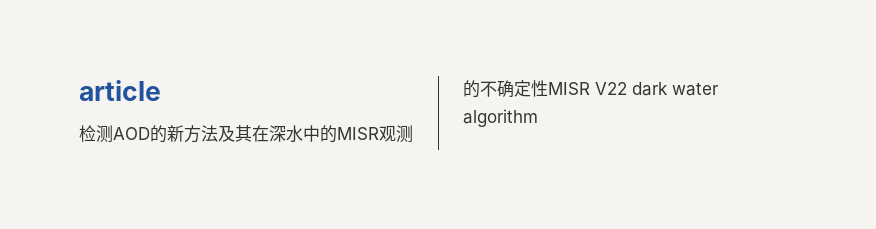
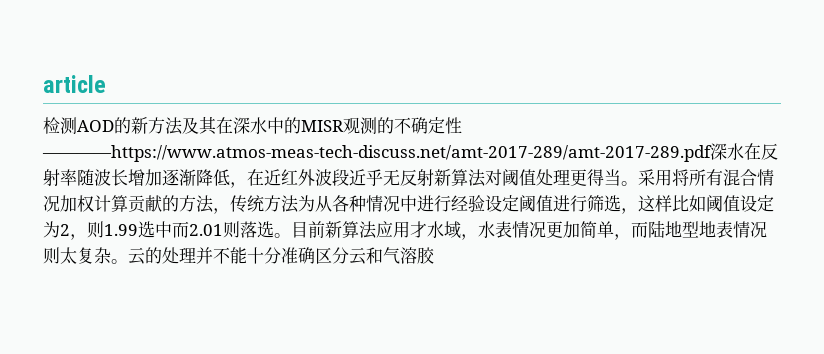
[548,82,719,96] [463,109,538,127] MISR V22 dark water algorithm -> [42,143,778,162] [43,169,774,188] [43,195,774,214] [43,220,767,240] [43,247,435,265] ————https://www.atmos-meas-tech-discuss.net/amt-2017-289/amt-2017-289.pdf深水在反射率随波长增加逐渐降低，在近红外波段近乎无反射新算法对阈值处理更得当。采用将所有混合情况加权计算贡献的方法，传统方法为从各种情况中进行经验设定阈值进行筛选，这样比如阈值设定为2，则1.99选中而2.01则落选。目前新算法应用才水域，水表情况更加简单，而陆地型地表情况则太复杂。云的处理并不能十分准确区分云和气溶胶

